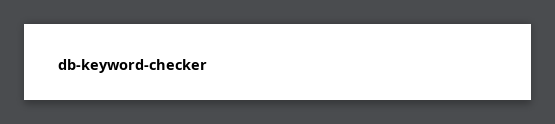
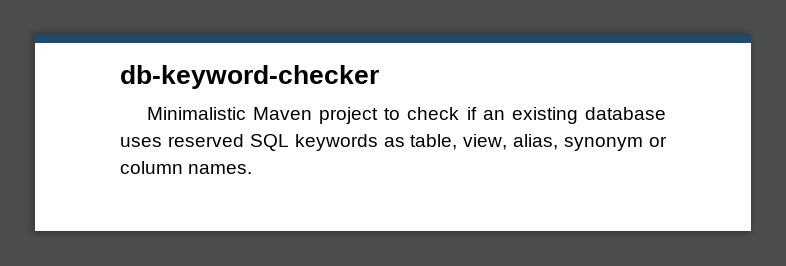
(207, 66) none -> [146,107,666,124] [120,134,668,151] [120,161,253,174] // Minimalistic Maven project to check if an existing database uses reserved SQL keywords as table, view, alias, synonym or column names.

